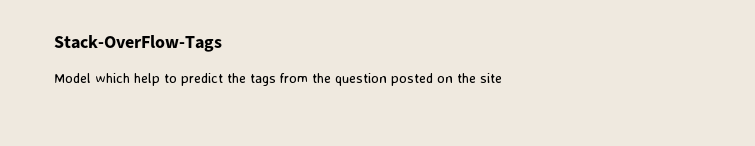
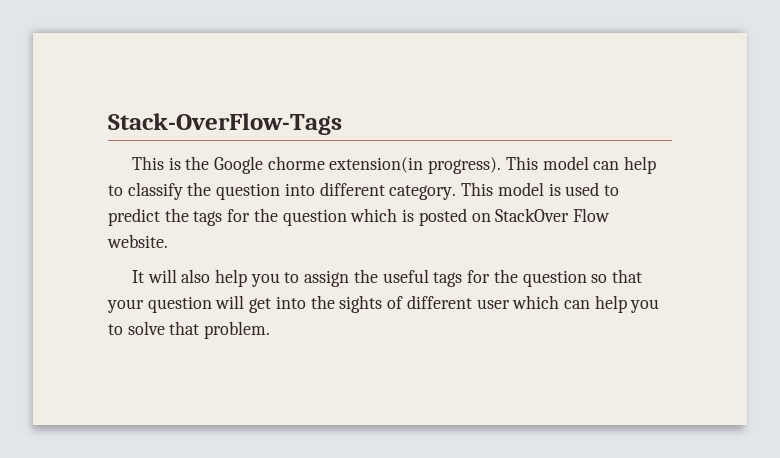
[54,73,160,86] Model which help -> [131,156,657,174] [108,182,600,200] This is the Google chorme extension(in progress). This model can help to classify the question into different category. This model is used
[280,73,502,86] from the question posted on the site -> [227,208,610,226] [107,234,168,248] [131,269,642,287] [107,295,660,313] [108,321,271,339] for the question which is posted on StackOver Flow website. // It will also help you to assign the useful tags for the question so that your question will get into the sights of different user which can help you to solve that problem.

